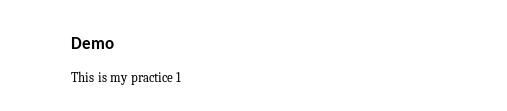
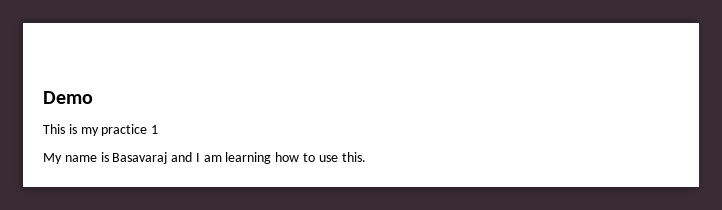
(182, 77) none -> [43,152,366,164] // My name is Basavaraj and I am learning how to use this.

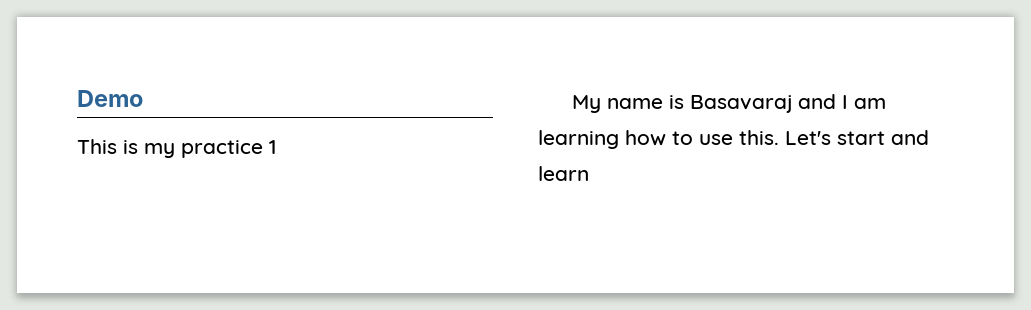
(366, 157) none -> [785,130,929,145] [538,166,589,181] Let's start and learn

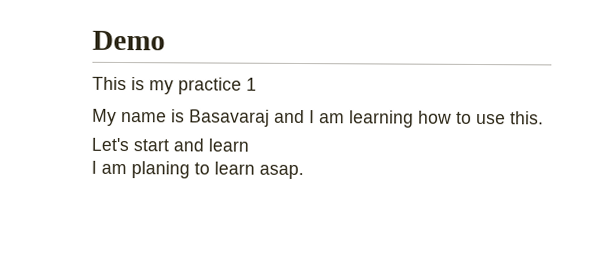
(779, 137) none -> (544, 118) //
(589, 173) none -> [91,160,304,180] // I am planing to learn asap.

